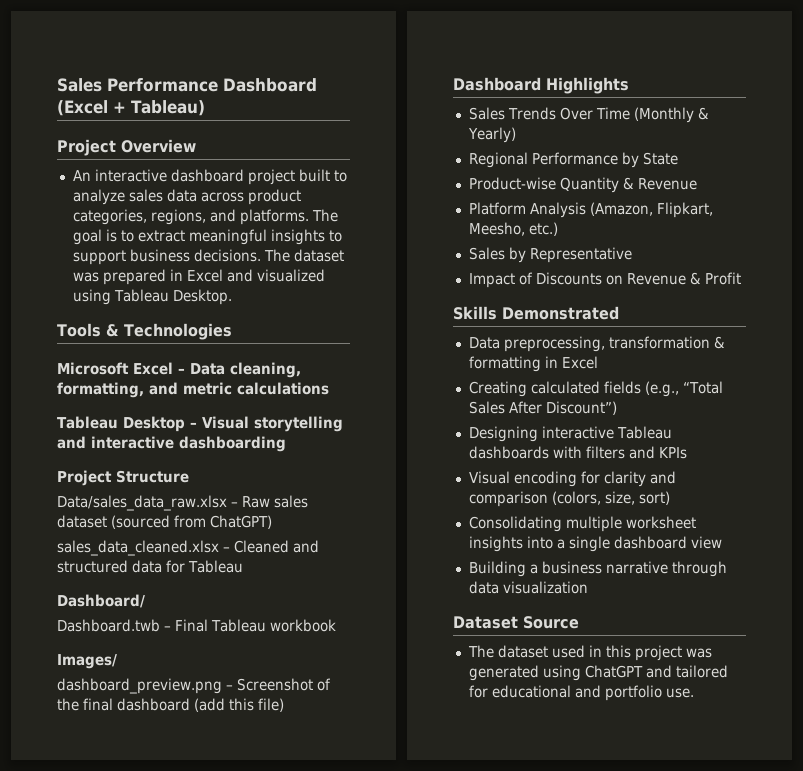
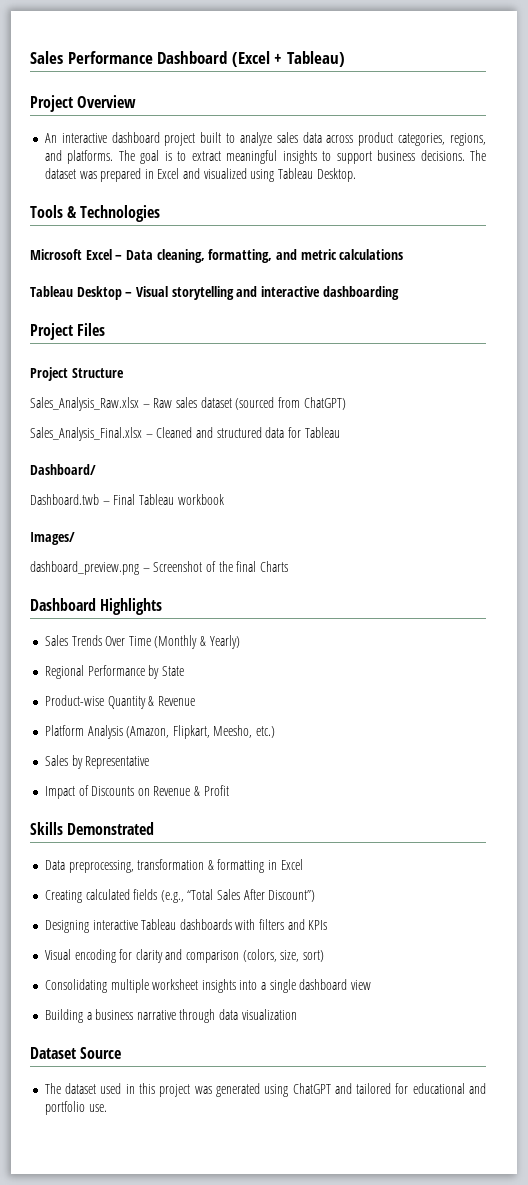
(286, 444) none -> [30,323,106,340] // Project Files
[57,495,227,511] Data/sales_data_raw.xlsx -> [30,397,139,411] Sales_Analysis_Raw.xlsx
[57,540,219,556] sales_data_cleaned.xlsx -> [30,427,142,441] Sales_Analysis_Final.xlsx
[117,698,284,712] dashboard (add this file) -> [259,561,288,572] Charts

